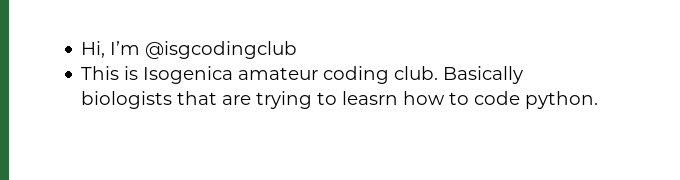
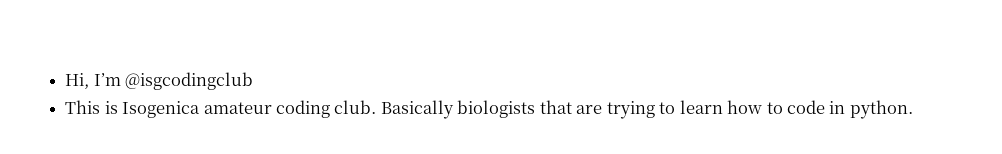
[342,91,399,105] leasrn -> [679,100,723,114] learn
(521, 98) none -> [829,101,846,114] in

